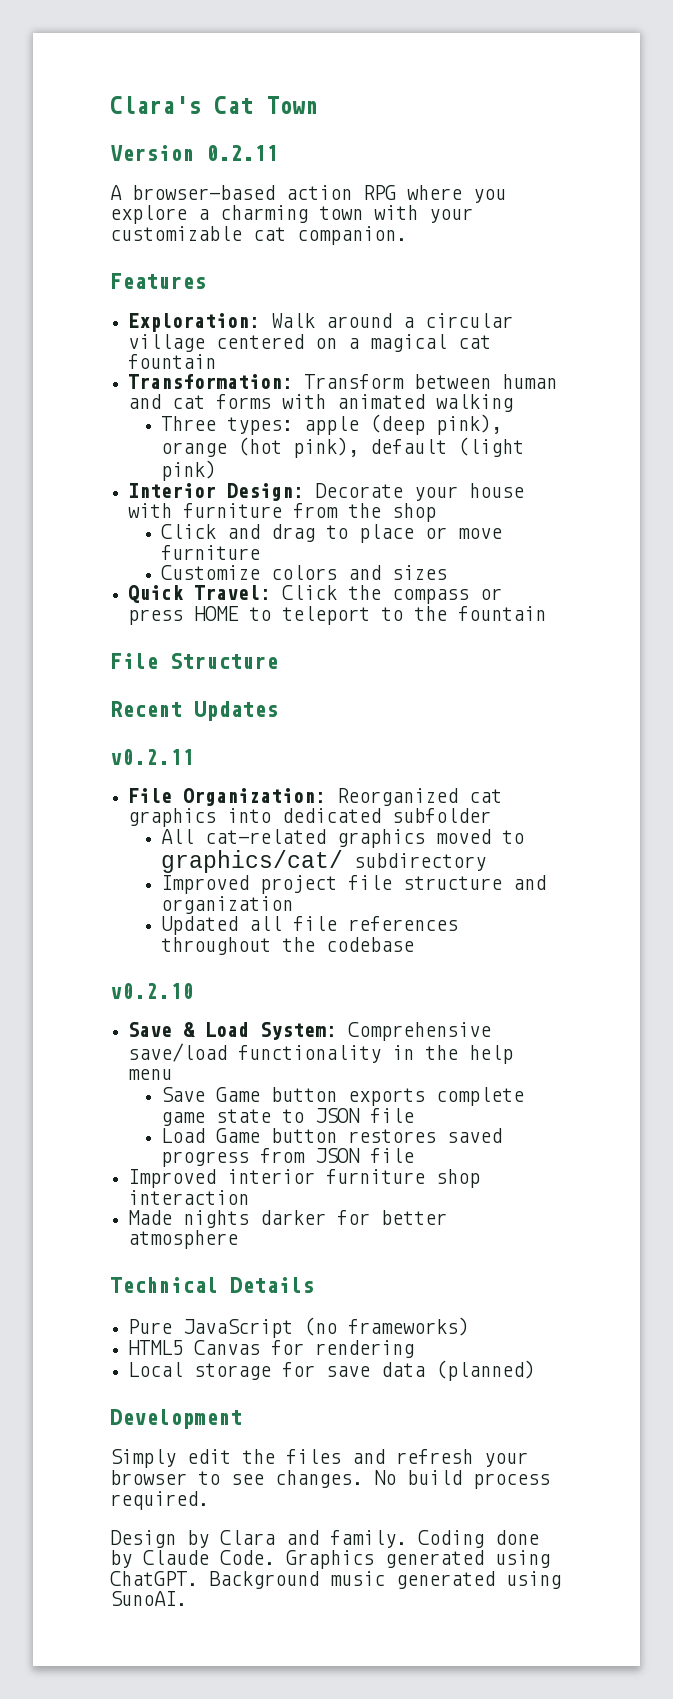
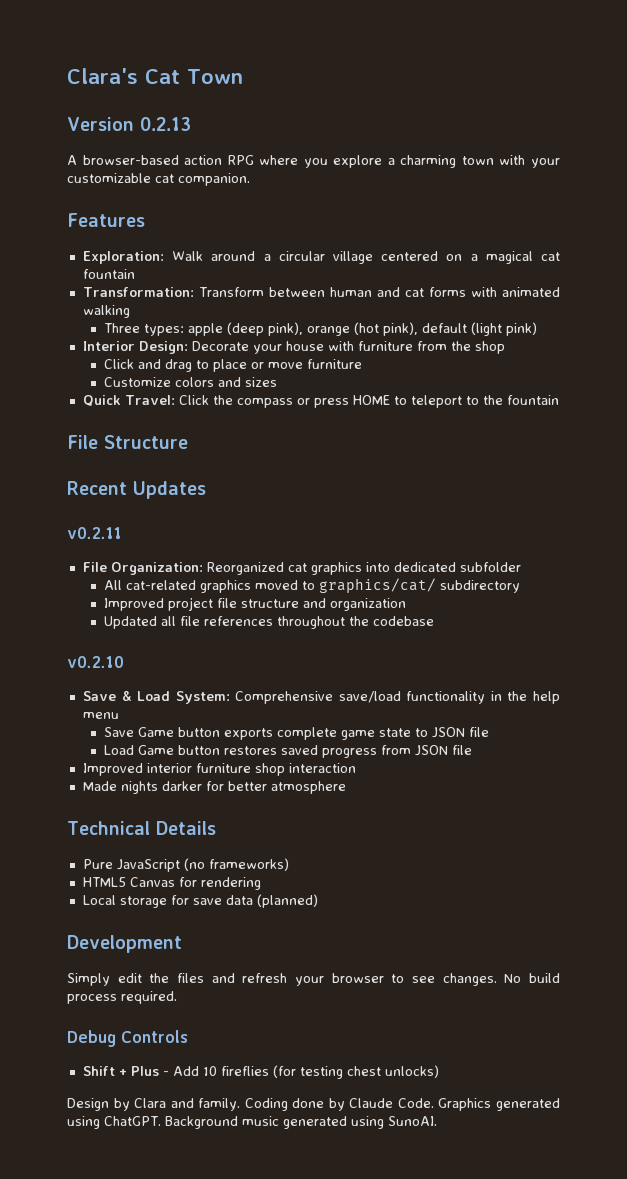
[206,145,278,161] 0.2.11 -> [139,117,191,131] 0.2.13
(209, 1500) none -> [67,1030,188,1047] [82,1065,439,1079] // Debug Controls // Shift + Plus - Add 10 fireflies (for testing chest unlocks)

